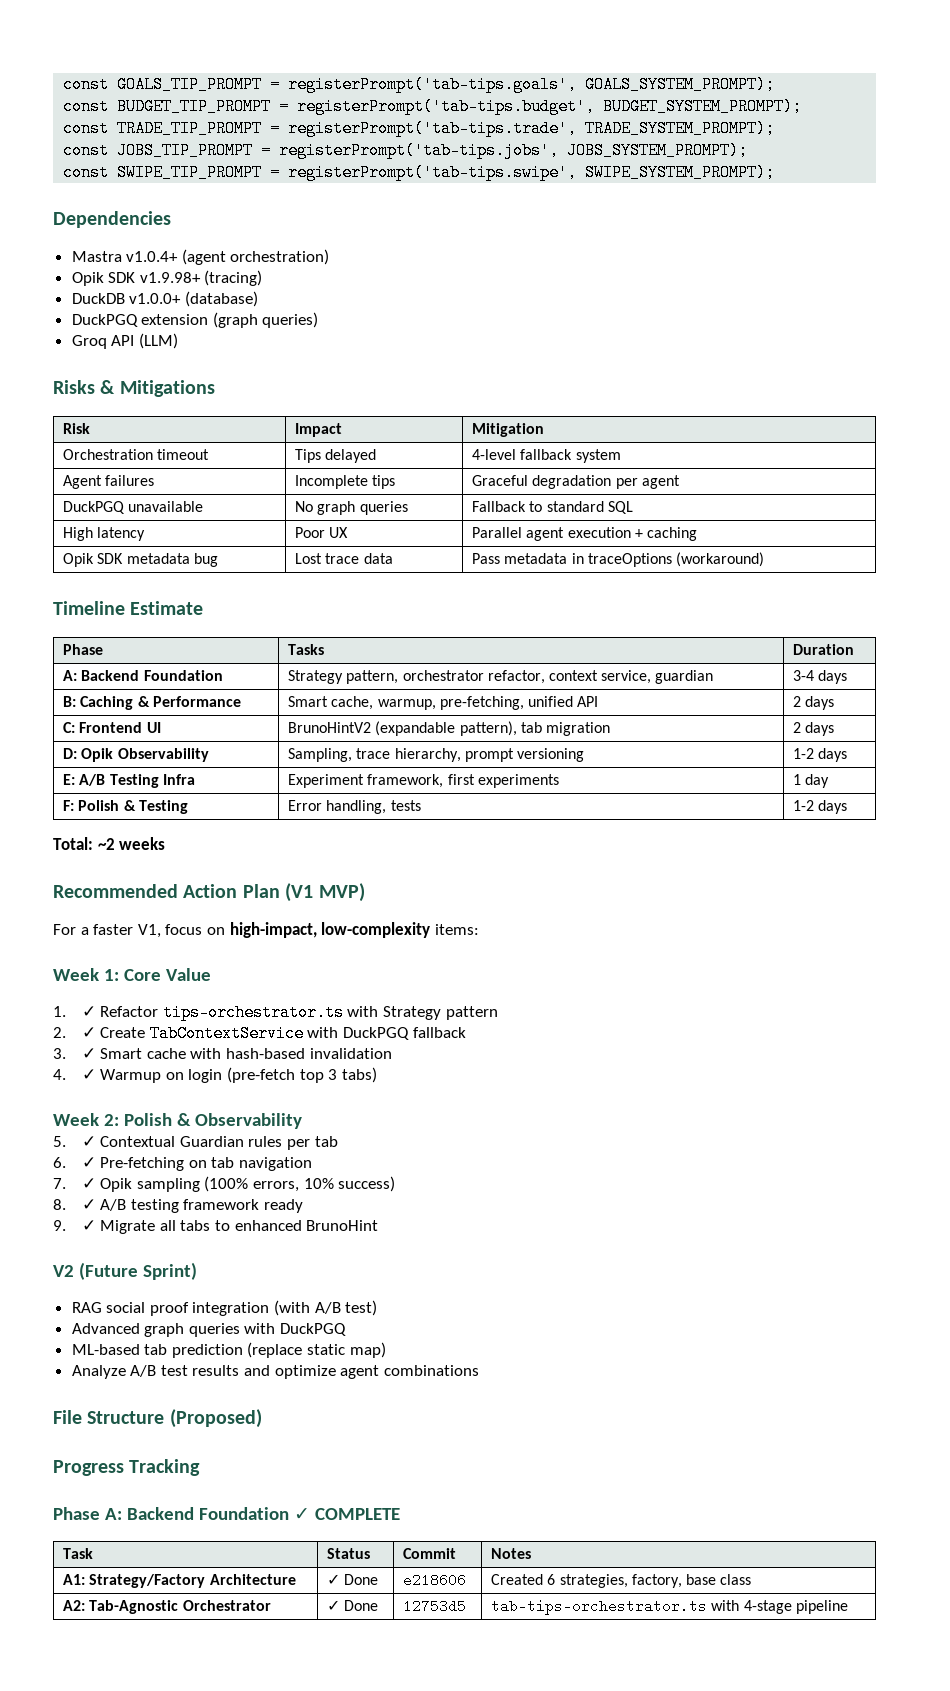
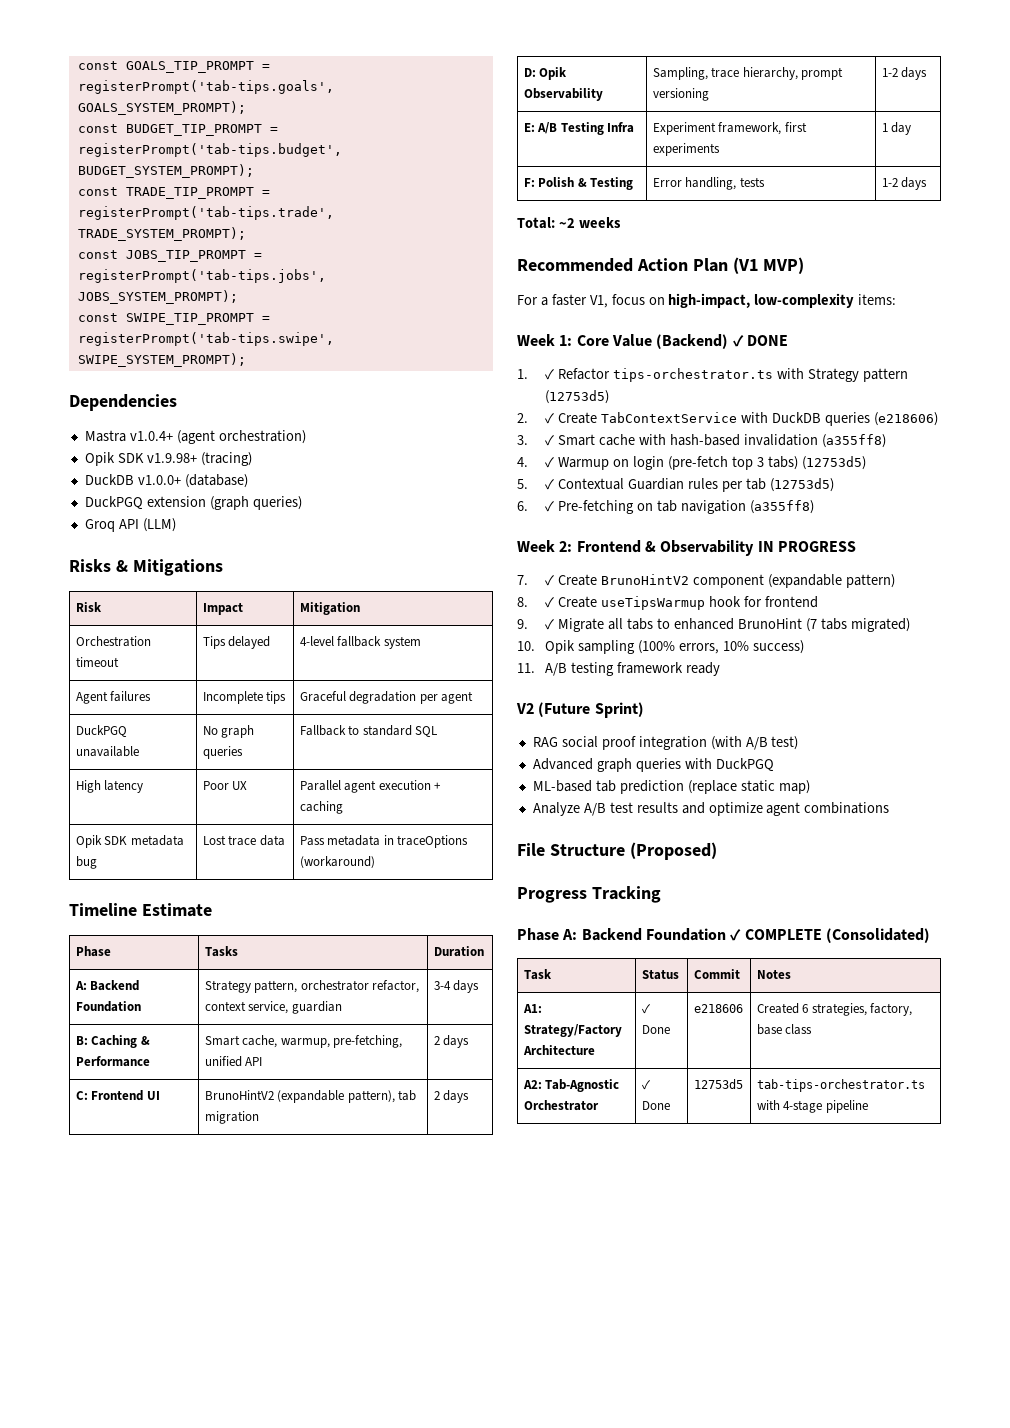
(211, 974) none -> [656,334,788,349] (Backend) ✓ DONE
(498, 1013) none -> [545,390,610,404] (12753d5)
[343,1027,466,1040] DuckPGQ fallback -> [771,412,938,426] DuckDB queries (e218606)
(392, 1053) none -> [821,434,886,448] (a355ff8)
[53,1113,302,1129] // Week 2: Polish & Observability -> [801,456,866,470] (12753d5)
(338, 1141) none -> [769,478,834,492] (12753d5)
[53,1176,396,1192] [53,1199,304,1213] // 7. ✓ Opik sampling (100% errors, 10% success) // 8. ✓ A/B testing framework ready -> [749,500,814,514] [517,540,856,556] [517,574,895,588] [517,596,818,610] (a355ff8) // Week 2: Frontend & Observability IN PROGRESS // 7. ✓ Create BrunoHintV2 component (expandable pattern) // 8. ✓ Create useTipsWarmup hook for frontend
(379, 1225) none -> [805,618,910,632] [517,640,804,654] [517,662,721,676] (7 tabs migrated) // 10. Opik sampling (100% errors, 10% success) // 11. A/B testing framework ready
(400, 1514) none -> [825,928,930,943] (Consolidated)

